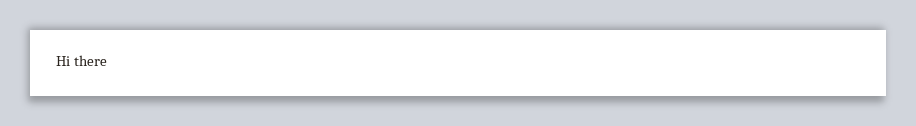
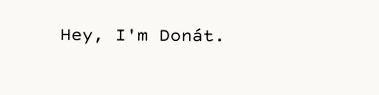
[56,55,107,66] Hi there -> [60,27,226,45] Hey, I'm Donát.

